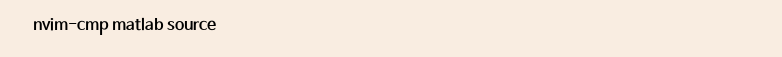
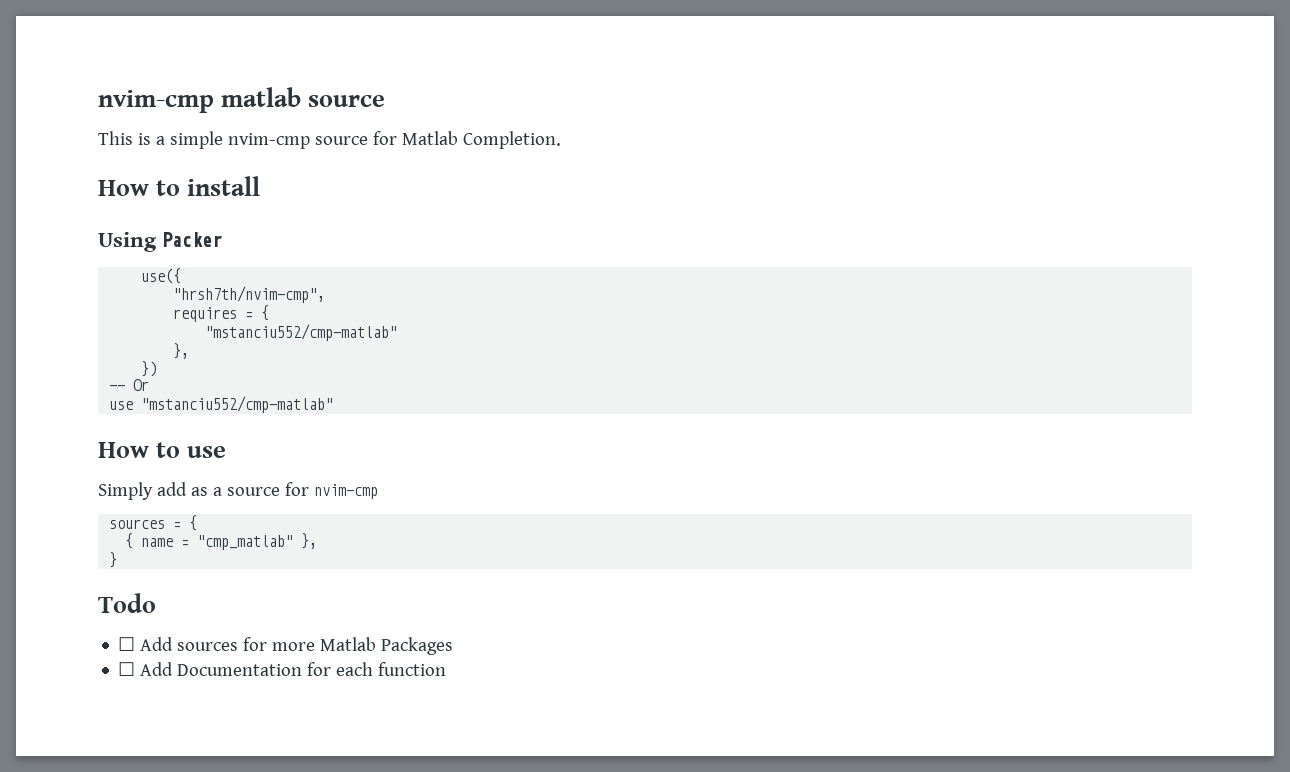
(217, 25) none -> [98,131,561,149] [98,176,261,196] [98,232,223,252] [141,268,182,284] [173,286,326,303] [173,305,270,322] [205,324,398,341] [173,343,190,359] [141,361,158,377] [109,379,150,391] [109,396,334,413] [98,442,227,458] [98,482,378,500] [109,515,198,531] [125,533,318,550] [109,552,118,568] [98,593,156,613] [118,637,454,655] [118,662,447,676] // This is a simple nvim-cmp source for Matlab Completion. // How to install // Using Packer // use({ // "hrsh7th/nvim-cmp", // requires = { // "mstanciu552/cmp-matlab" // }, // }) // -- Or // use "mstanciu552/cmp-matlab" // How to use // Simply add as a source for nvim-cmp // sources = { // { name = "cmp_matlab" }, // } // Todo // ☐ Add sources for more Matlab Packages // ☐ Add Documentation for each function

